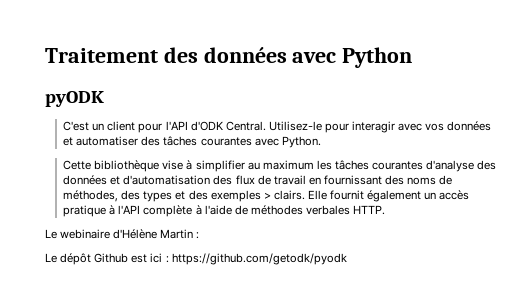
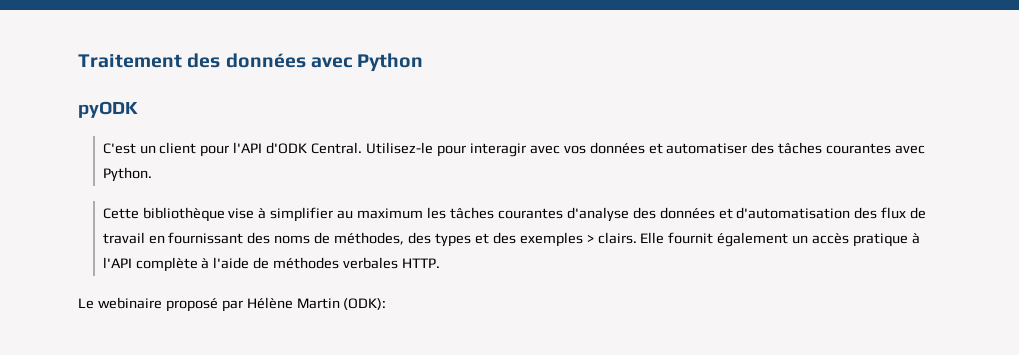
[113,229,200,239] [45,253,347,265] d'Hélène Martin : // Le dépôt Github est ici : https://github.com/getodk/pyodk -> [165,297,387,312] proposé par Hélène Martin (ODK):

